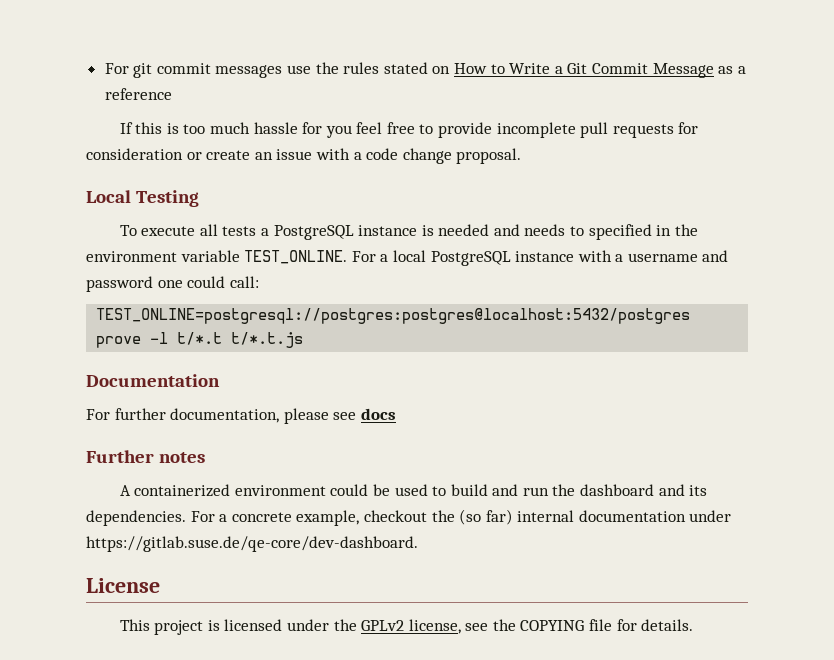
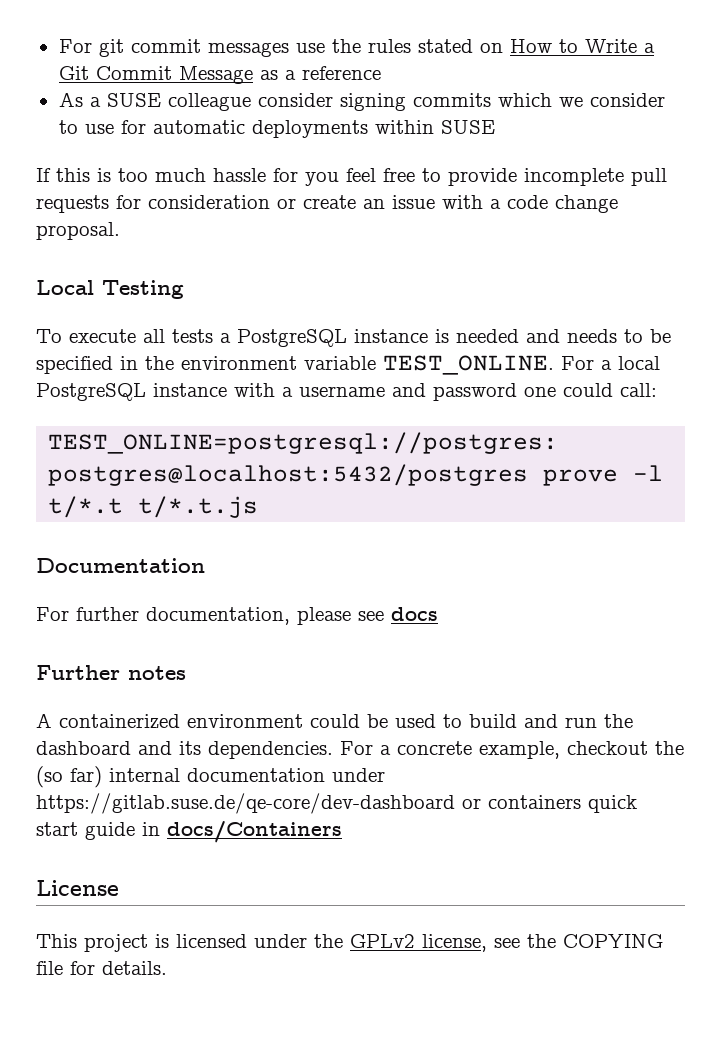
(172, 94) none -> [58,92,665,111] [58,120,495,138] // As a SUSE colleague consider signing commits which we consider to use for automatic deployments within SUSE
(585, 231) none -> [650,329,671,343] be
[86,536,418,552] https://gitlab.suse.de/qe-core/dev-dashboard. -> [36,793,637,814] [36,821,342,843] https://gitlab.suse.de/qe-core/dev-dashboard or containers quick start guide in docs/Containers

